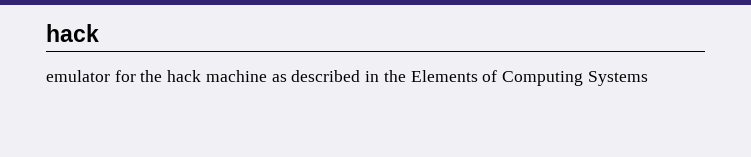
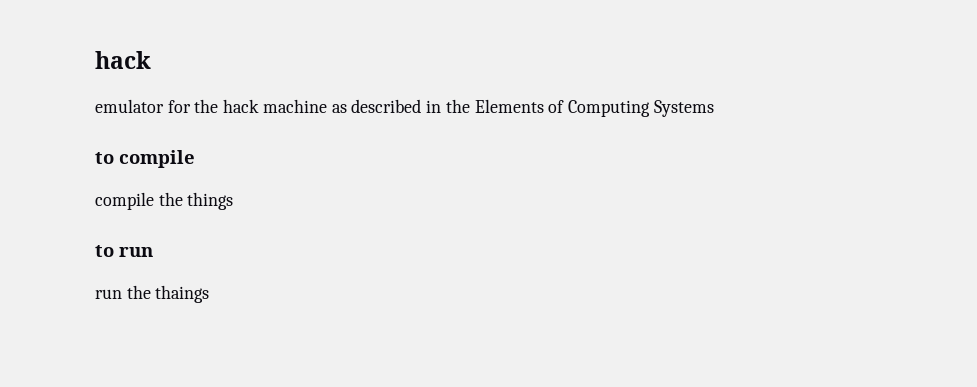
(648, 78) none -> [95,150,195,168] [95,192,234,210] [95,245,153,257] [95,285,210,303] // to compile // compile the things // to run // run the thaings

